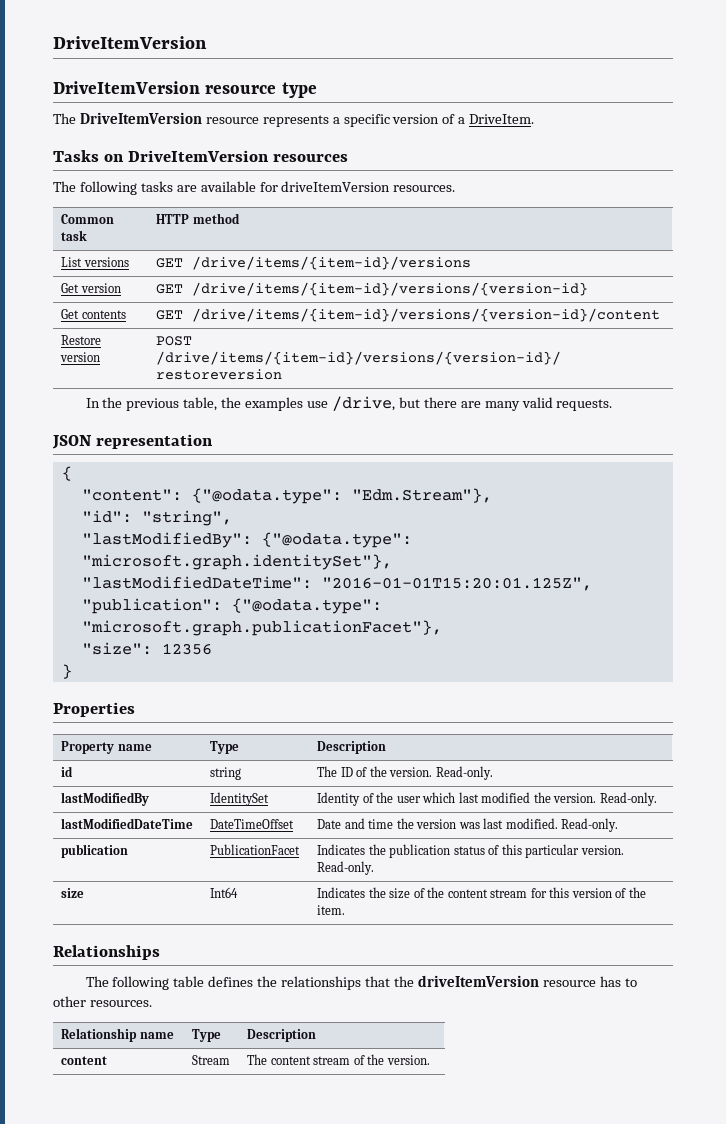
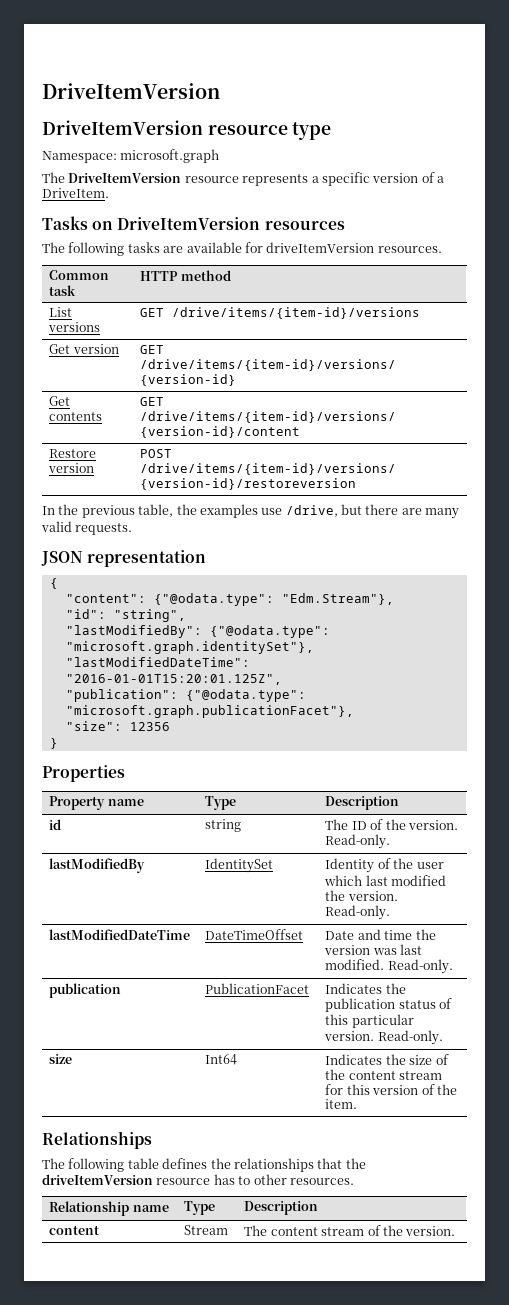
(317, 90) none -> [42,149,220,163] // Namespace: microsoft.graph

